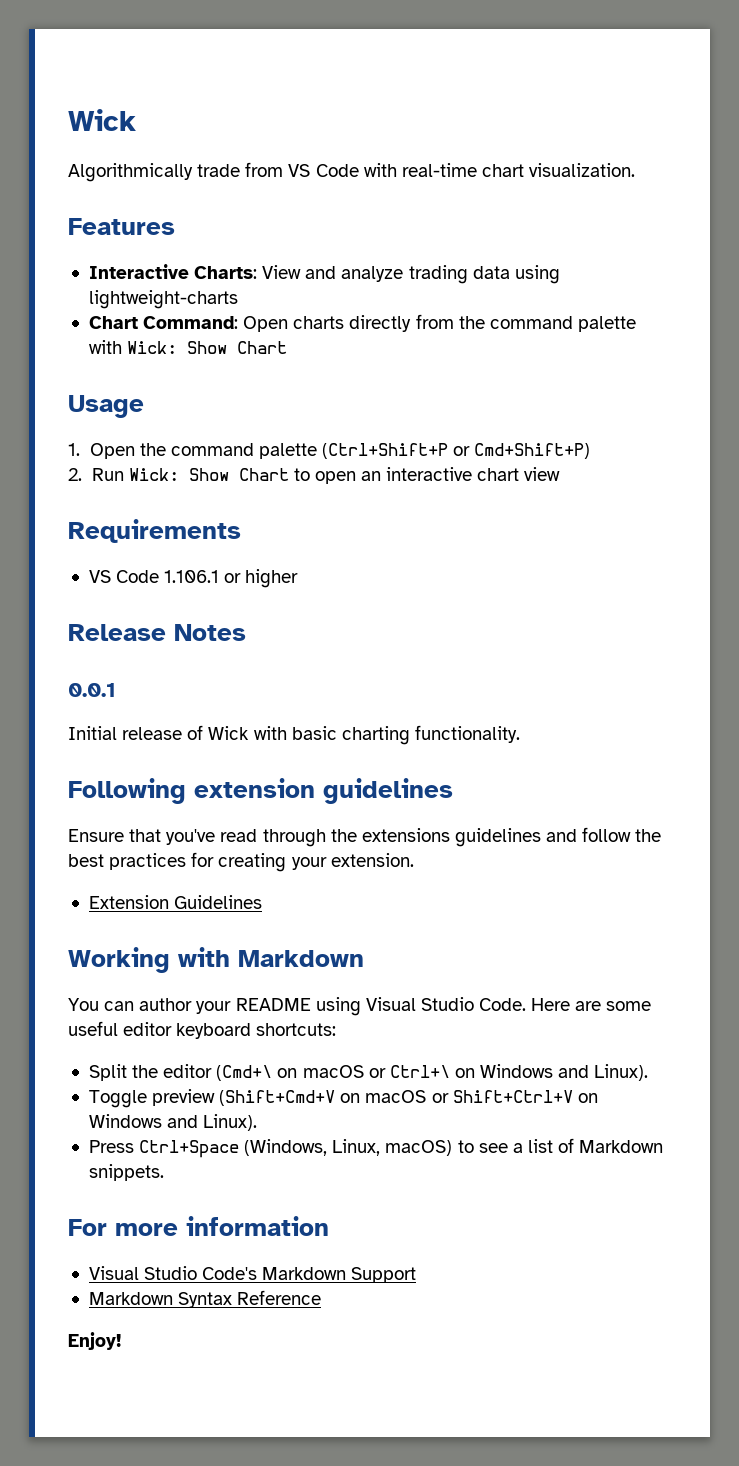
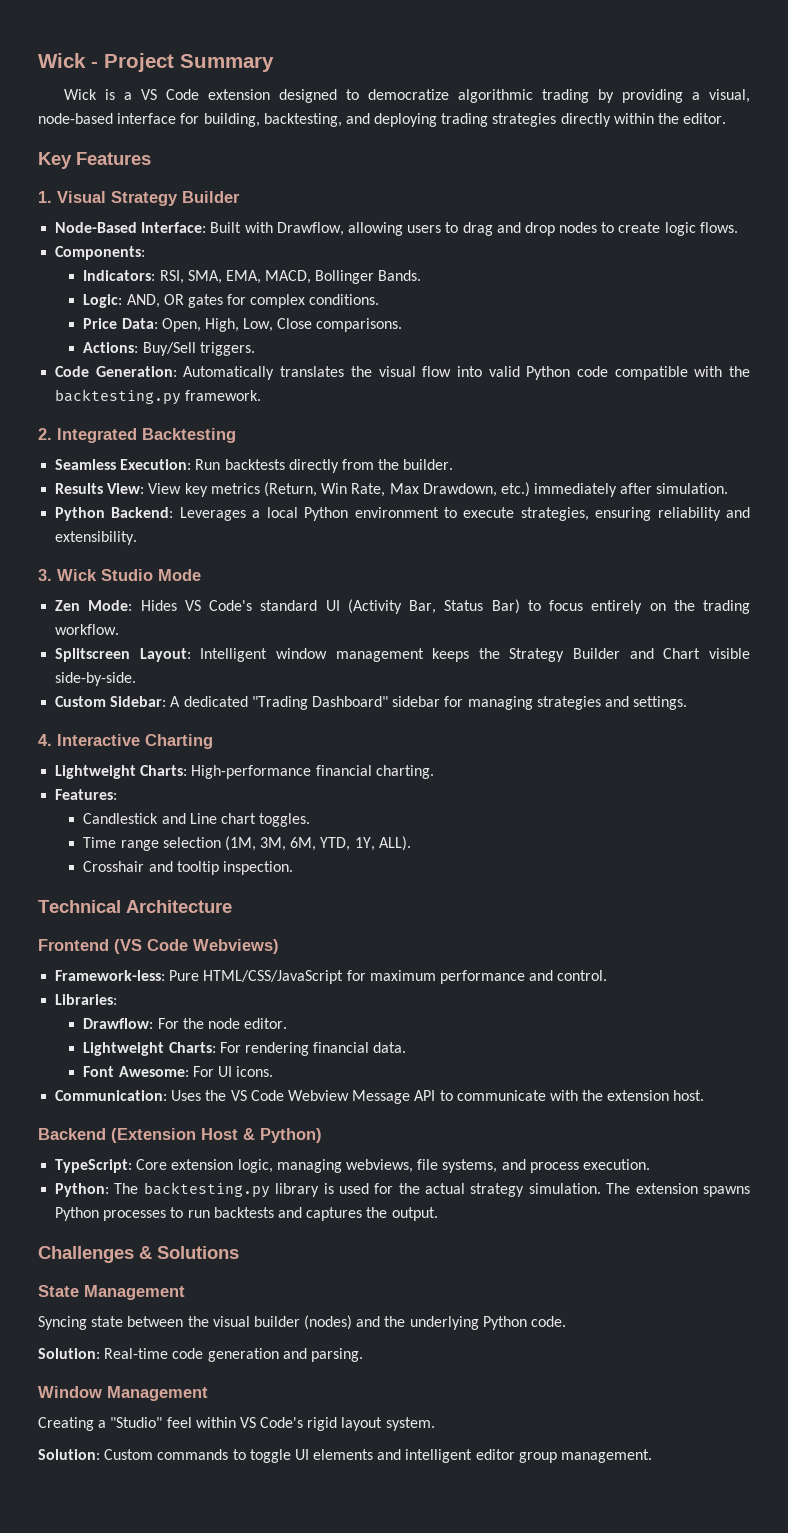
[68,109,136,131] [68,162,636,182] [68,218,175,235] [88,264,560,284] [88,290,238,309] [88,314,636,332] [88,340,288,354] [68,395,144,418] [68,443,591,459] [68,467,561,484] [68,519,241,543] [88,569,299,588] [68,624,246,641] [68,683,116,697] [68,725,520,745] [68,778,453,804] [68,827,662,847] [68,852,414,872] [88,895,263,909] [68,947,364,973] [68,997,652,1016] [68,1021,337,1039] [88,1064,649,1081] [88,1089,598,1108] [88,1114,258,1131] [88,1138,664,1158] [88,1164,164,1181] [68,1216,329,1236] [88,1266,417,1283] [88,1290,322,1308] [68,1332,121,1350] Wick // Algorithmically trade from VS Code with real-time chart visualization. // Features // Interactive Charts: View and analyze trading data using lightweight-charts // Chart Command: Open charts directly from the command palette with Wick: Show Chart // Usage // 1. Open the command palette (Ctrl+Shift+P or Cmd+Shift+P) // 2. Run Wick: Show Chart to open an interactive chart view // Requirements // VS Code 1.106.1 or higher // Release Notes // 0.0.1 // Initial release of Wick with basic charting functionality. // Following extension guidelines // Ensure that you've read through the extensions guidelines and follow the best practices for creating your extension. // Extension Guidelines // Working with Markdown // You can author your README using Visual Studio Code. Here are some useful editor keyboard shortcuts: // Split the editor (Cmd+\ on macOS or Ctrl+\ on Windows and Linux). // Toggle preview (Shift+Cmd+V on macOS or Shift+Ctrl+V on Windows and Linux). // Press Ctrl+Space (Windows, Linux, macOS) to see a list of Markdown snippets. // For more information // Visual Studio Code's Markdown Support // Markdown Syntax Reference // Enjoy! -> [38,53,274,72] [63,89,751,103] [38,113,727,127] [38,152,151,169] [38,191,240,206] [55,222,738,236] [55,246,146,260] [83,270,422,284] [83,294,380,308] [83,318,403,332] [83,342,255,356] [55,366,750,380] [55,389,262,405] [38,428,236,443] [55,459,454,473] [55,482,729,497] [55,507,751,521] [55,531,138,545] [38,569,201,581] [55,599,750,614] [55,624,120,635] [55,648,750,662] [55,672,137,686] [55,696,688,710] [38,734,213,749] [55,765,434,779] [55,789,118,800] [83,813,311,827] [83,836,411,851] [83,861,293,875] [38,900,232,913] [38,939,279,954] [55,970,608,984] [55,994,118,1005] [83,1018,288,1029] [83,1042,407,1056] [83,1066,274,1077] [55,1090,705,1104] [38,1128,322,1143] [55,1159,650,1173] [55,1182,751,1198] [55,1207,438,1221] [38,1246,239,1263] [38,1285,185,1300] [38,1315,567,1330] [38,1348,363,1362] [38,1386,208,1401] [38,1417,435,1431] [38,1449,653,1463] Wick - Project Summary // Wick is a VS Code extension designed to democratize algorithmic trading by providing a visual, node-based interface for building, backtesting, and deploying trading strategies directly within the editor. // Key Features // 1. Visual Strategy Builder // Node-Based Interface: Built with Drawflow, allowing users to drag and drop nodes to create logic flows. // Components: // Indicators: RSI, SMA, EMA, MACD, Bollinger Bands. // Logic: AND, OR gates for complex conditions. // Price Data: Open, High, Low, Close comparisons. // Actions: Buy/Sell triggers. // Code Generation: Automatically translates the visual flow into valid Python code compatible with the backtesting.py framework. // 2. Integrated Backtesting // Seamless Execution: Run backtests directly from the builder. // Results View: View key metrics (Return, Win Rate, Max Drawdown, etc.) immediately after simulation. // Python Backend: Leverages a local Python environment to execute strategies, ensuring reliability and extensibility. // 3. Wick Studio Mode // Zen Mode: Hides VS Code's standard UI (Activity Bar, Status Bar) to focus entirely on the trading workflow. // Splitscreen Layout: Intelligent window management keeps the Strategy Builder and Chart visible side-by-side. // Custom Sidebar: A dedicated "Trading Dashboard" sidebar for managing strategies and settings. // 4. Interactive Charting // Lightweight Charts: High-performance financial charting. // Features: // Candlestick and Line chart toggles. // Time range selection (1M, 3M, 6M, YTD, 1Y, ALL). // Crosshair and tooltip inspection. // Technical Architecture // Frontend (VS Code Webviews) // Framework-less: Pure HTML/CSS/JavaScript for maximum performance and control. // Libraries: // Drawflow: For the node editor. // Lightweight Charts: For rendering financial data. // Font Awesome: For UI icons. // Communication: Uses the VS Code Webview Message API to communicate with the extension host. // Backend (Extension Host & Python) // TypeScript: Core extension logic, managing webviews, file systems, and process execution. // Python: The backtesting.py library is used for the actual strategy simulation. The extension spawns Python processes to run backtests and captures the output. // Challenges & Solutions // State Management // Syncing state between the visual builder (nodes) and the underlying Python code. // Solution: Real-time code generation and parsing. // Window Management // Creating a "Studio" feel within VS Code's rigid layout system. // Solution: Custom commands to toggle UI elements and intelligent editor group management.

